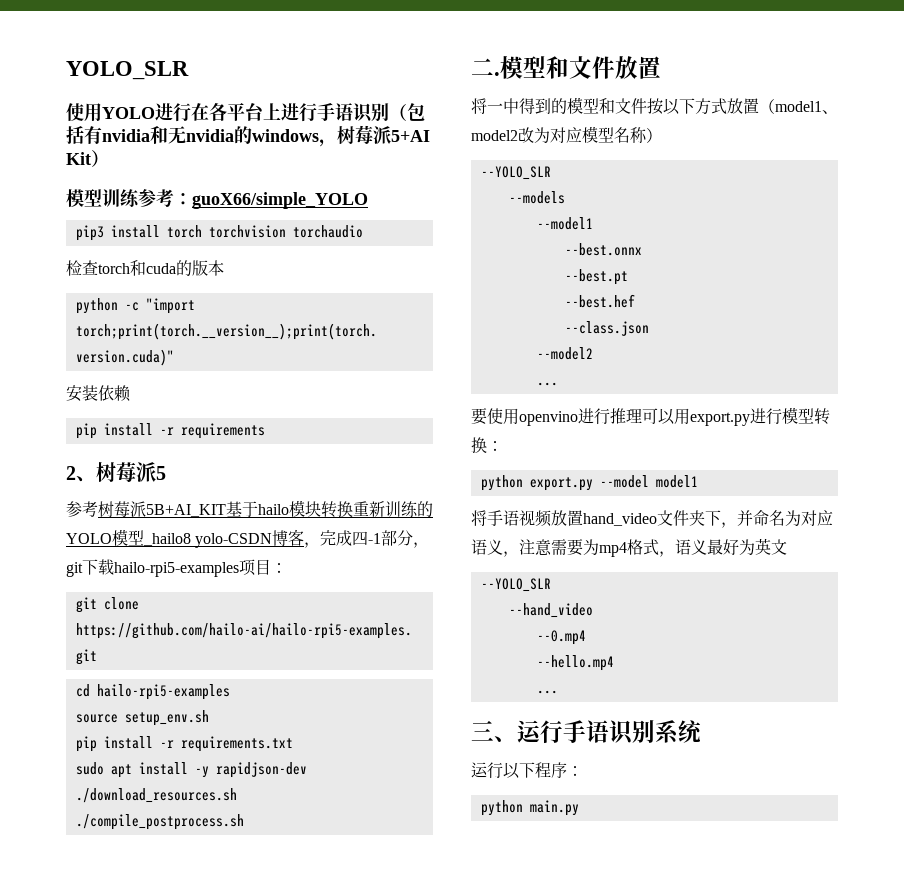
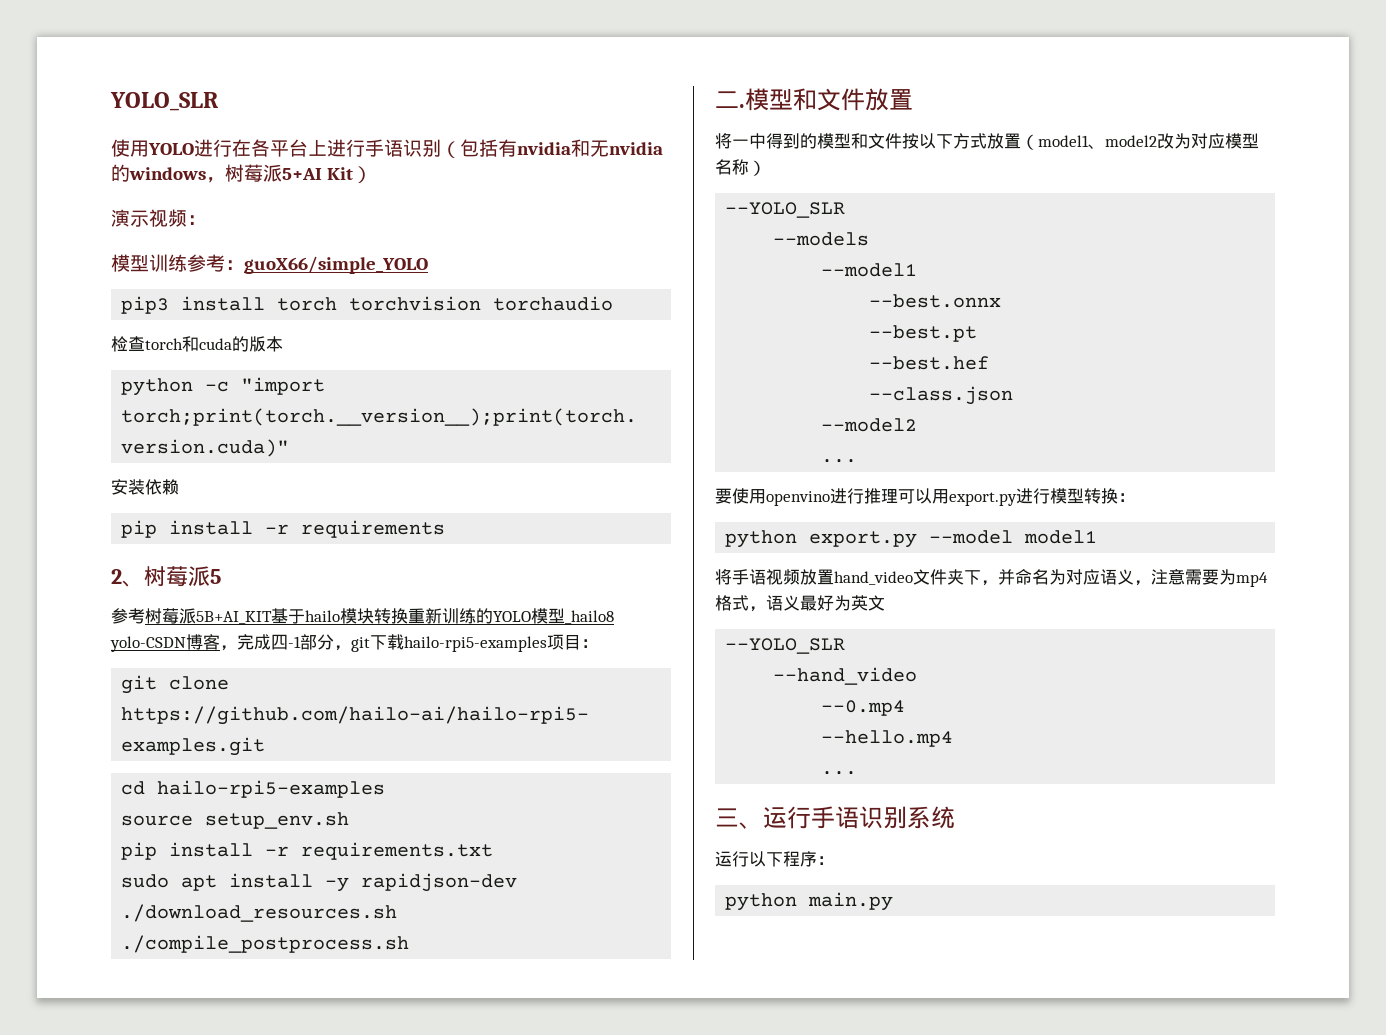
(109, 158) none -> [111,209,206,227] // 演示视频：

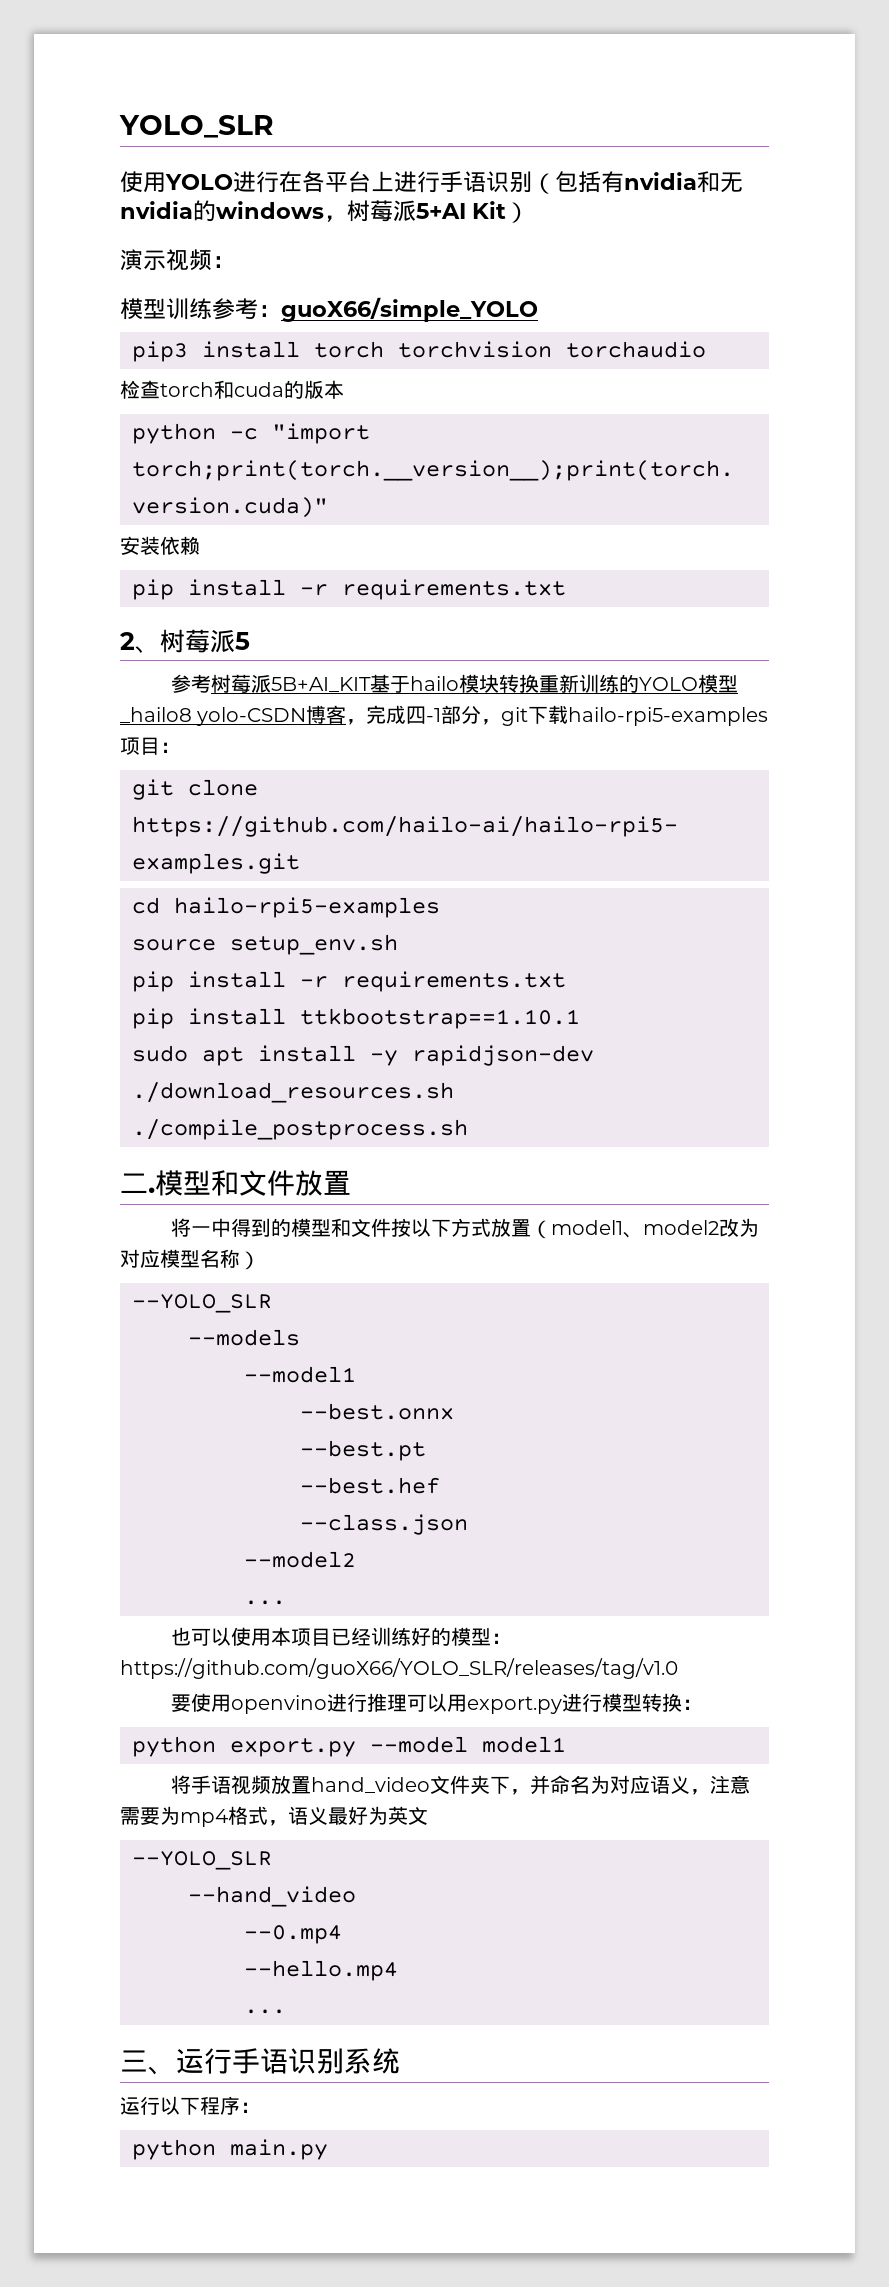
[301,520,446,538] requirements -> [342,579,566,600] requirements.txt
(494, 851) none -> [132,1008,580,1029] // pip install ttkbootstrap==1.10.1
(858, 461) none -> [170,1627,511,1646] [120,1658,678,1679] // 也可以使用本项目已经训练好的模型：https://github.com/guoX66/YOLO_SLR/releases/tag/v1.0

